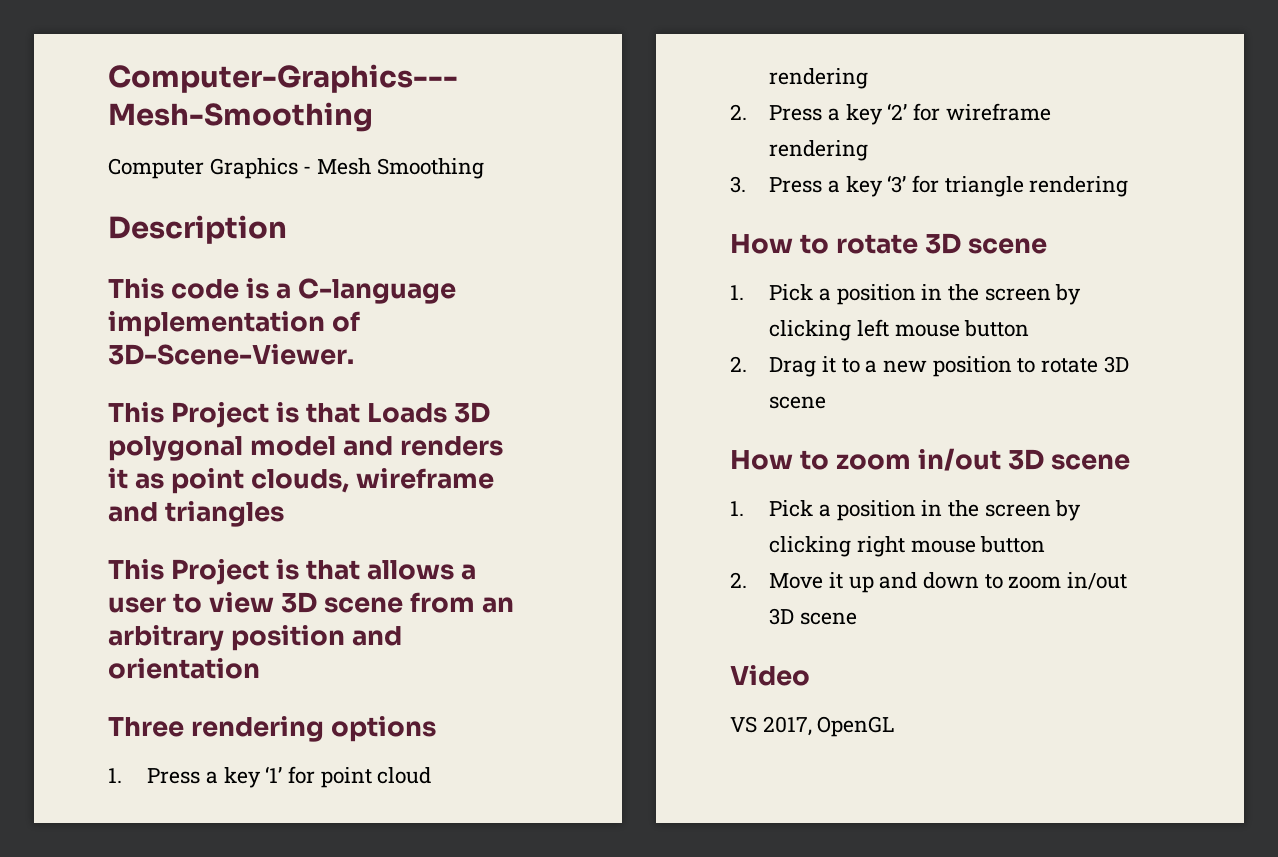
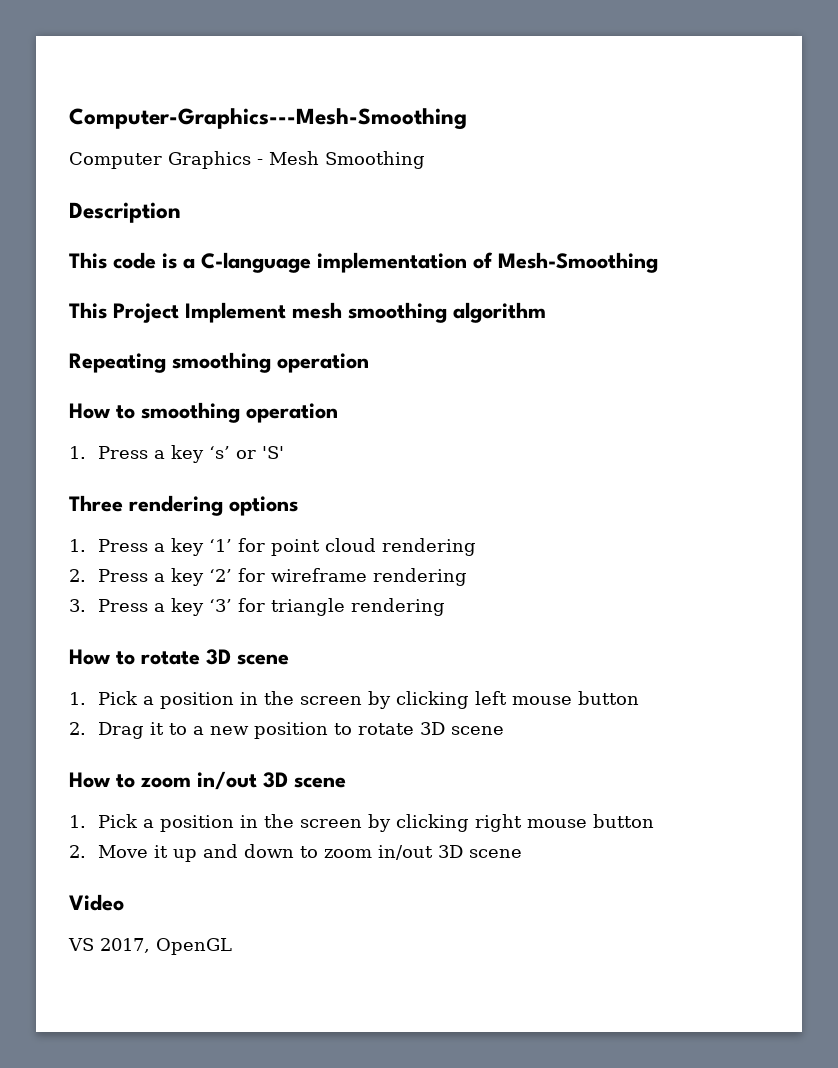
[108,344,354,365] [108,401,491,428] [108,436,504,461] [108,468,495,494] [108,501,285,527] [108,558,477,585] [108,592,515,613] [108,625,403,651] [108,658,260,679] 3D-Scene-Viewer. // This Project is that Loads 3D polygonal model and renders it as point clouds, wireframe and triangles // This Project is that allows a user to view 3D scene from an arbitrary position and orientation -> [498,252,658,273] [69,302,546,323] [69,352,369,373] [69,402,338,423] [69,445,285,463] Mesh-Smoothing // This Project Implement mesh smoothing algorithm // Repeating smoothing operation // How to smoothing operation // 1. Press a key ‘s’ or 'S'

